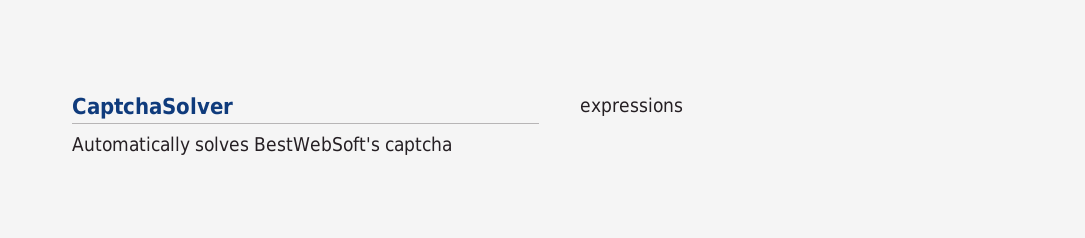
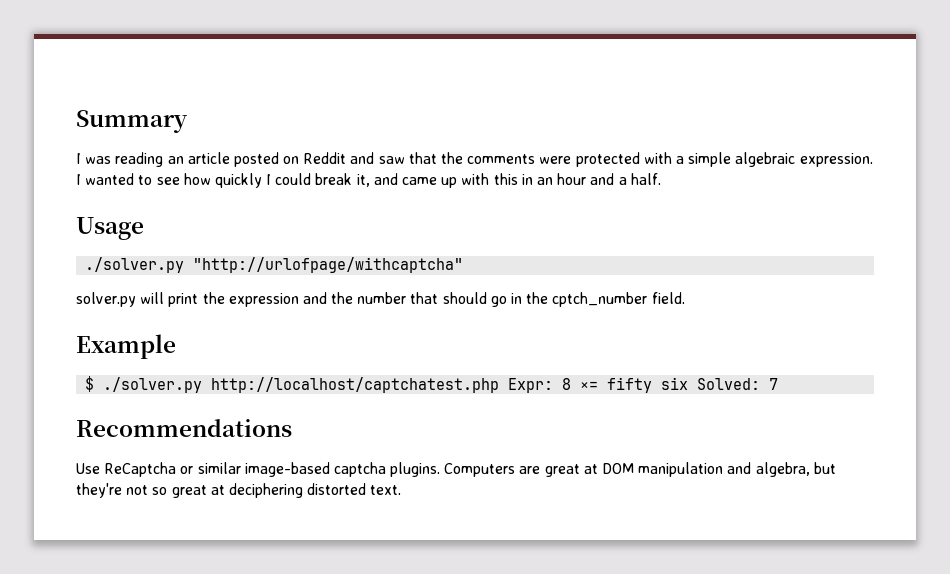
[72,97,233,119] [72,136,453,155] [580,97,683,116] CaptchaSolver // Automatically solves BestWebSoft's captcha expressions -> [76,110,188,133] [76,152,873,167] [76,173,661,188] [76,217,144,240] [85,257,464,273] [76,292,685,307] [76,334,176,359] [85,376,779,393] [76,419,292,437] [76,462,836,477] [76,483,402,498] Summary // I was reading an article posted on Reddit and saw that the comments were protected with a simple algebraic expression. I wanted to see how quickly I could break it, and came up with this in an hour and a half. // Usage // ./solver.py "http://urlofpage/withcaptcha" // solver.py will print the expression and the number that should go in the cptch_number field. // Example // $ ./solver.py http://localhost/captchatest.php Expr: 8 ×= fifty six Solved: 7 // Recommendations // Use ReCaptcha or similar image-based captcha plugins. Computers are great at DOM manipulation and algebra, but they're not so great at deciphering distorted text.

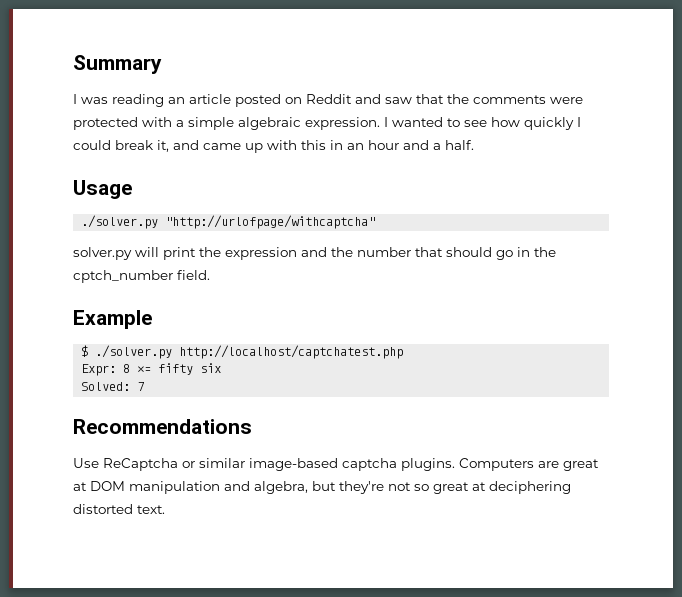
(500, 385) none -> (404, 352) //
(689, 383) none -> (222, 368) //

